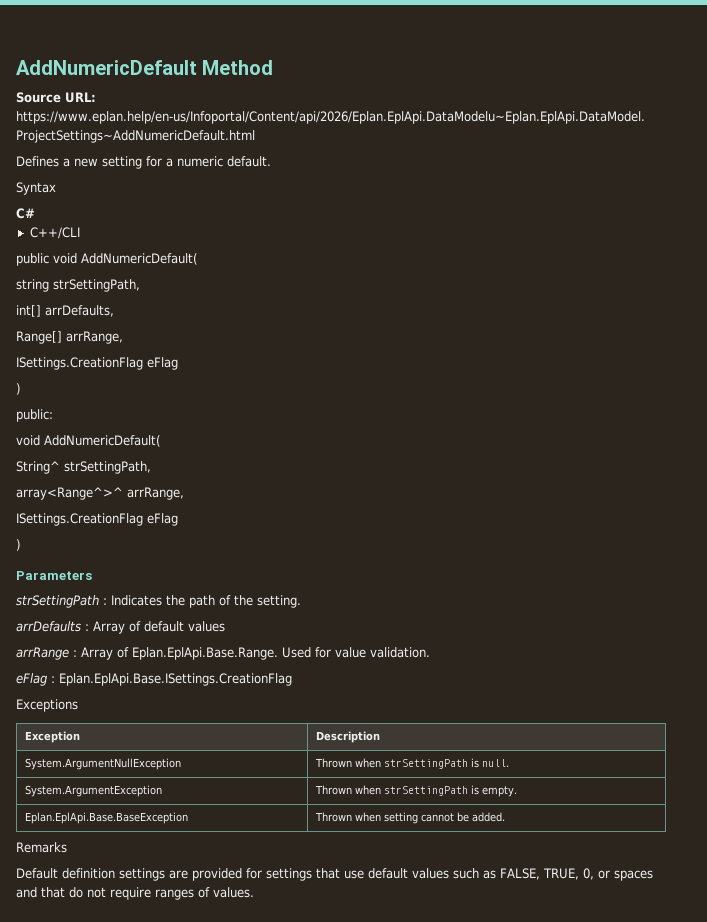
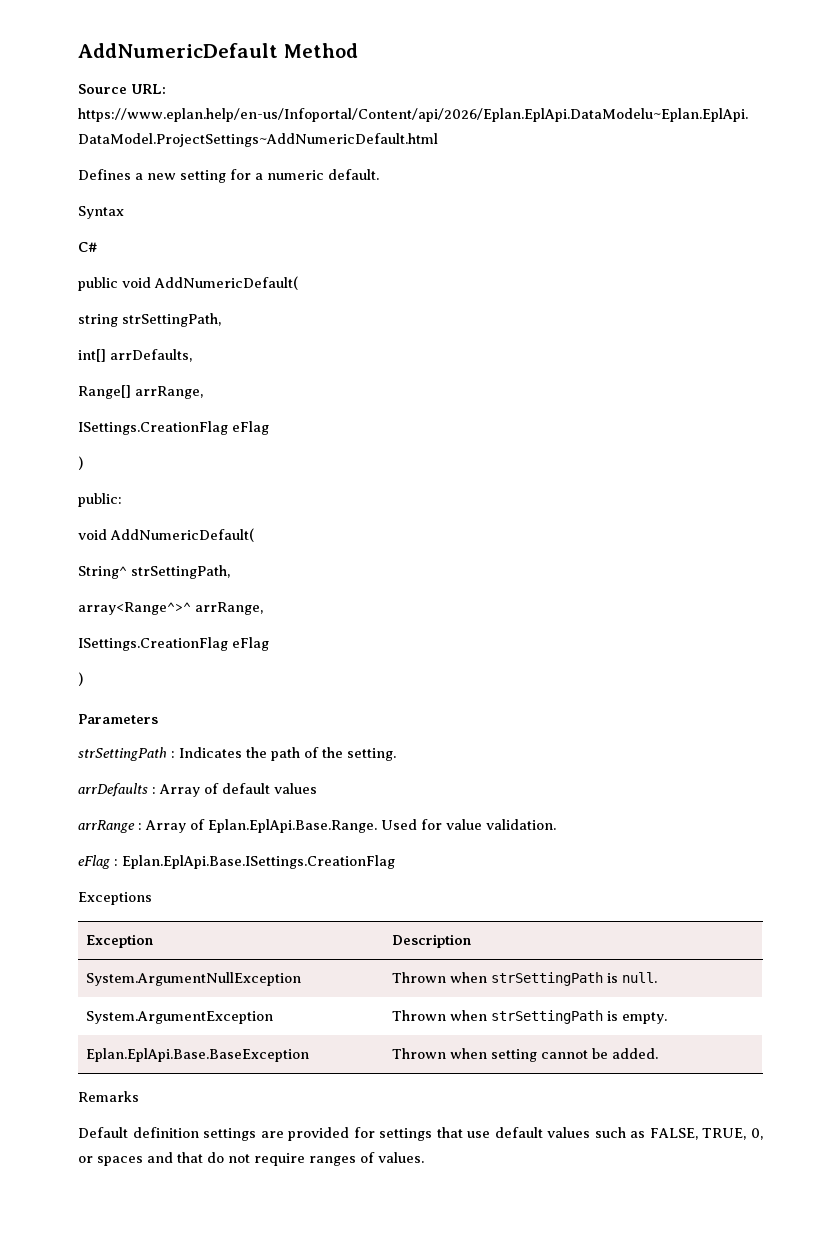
[29,227,80,239] // C++/CLI -> (97, 247) none

